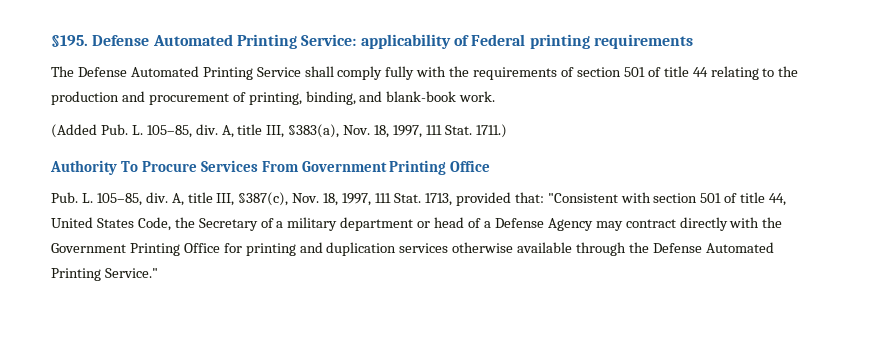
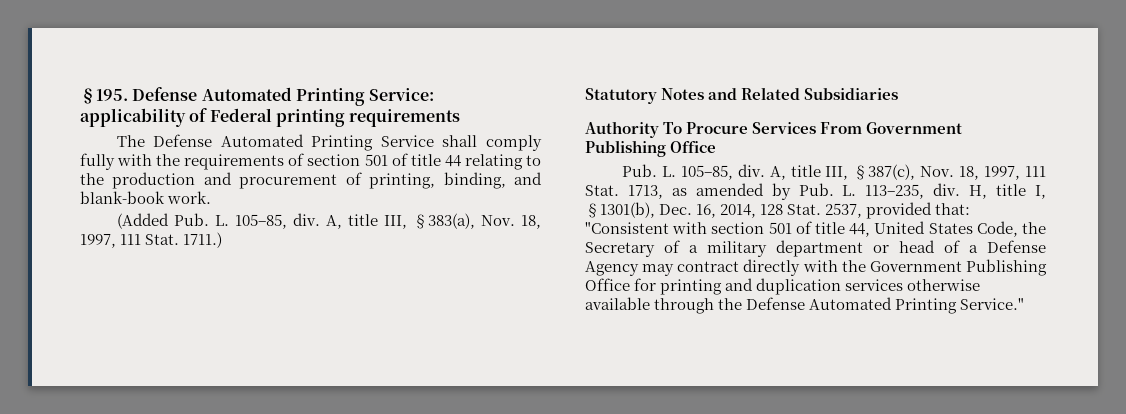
(507, 131) none -> [585,87,899,104] // Statutory Notes and Related Subsidiaries
[389,160,447,175] Printing -> [585,140,666,157] Publishing
(452, 199) none -> [671,183,1046,200] [585,202,863,218] as amended by Pub. L. 113–235, div. H, title I, §1301(b), Dec. 16, 2014, 128 Stat. 2537,
[129,243,180,256] Printing -> [966,259,1047,276] Publishing

